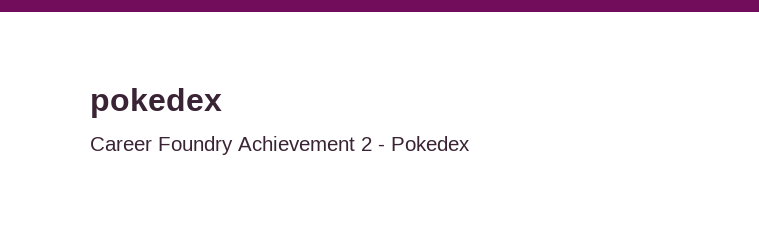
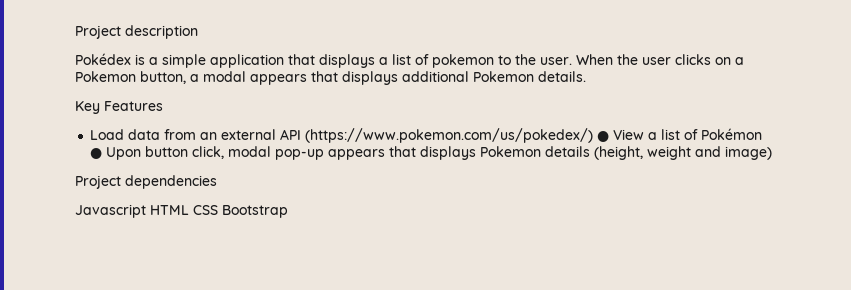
[90,88,222,118] [90,136,470,155] pokedex // Career Foundry Achievement 2 - Pokedex -> [75,25,198,39] [75,53,744,68] [75,71,586,85] [75,101,163,114] [90,128,763,143] [90,146,773,160] [75,175,217,189] [75,204,288,218] Project description // Pokédex is a simple application that displays a list of pokemon to the user. When the user clicks on a Pokemon button, a modal appears that displays additional Pokemon details. // Key Features // Load data from an external API (https://www.pokemon.com/us/pokedex/) ● View a list of Pokémon ● Upon button click, modal pop-up appears that displays Pokemon details (height, weight and image) // Project dependencies // Javascript HTML CSS Bootstrap

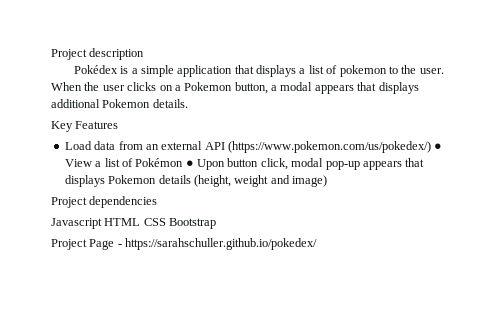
(288, 211) none -> [51,238,318,250] // Project Page - https://sarahschuller.github.io/pokedex/

